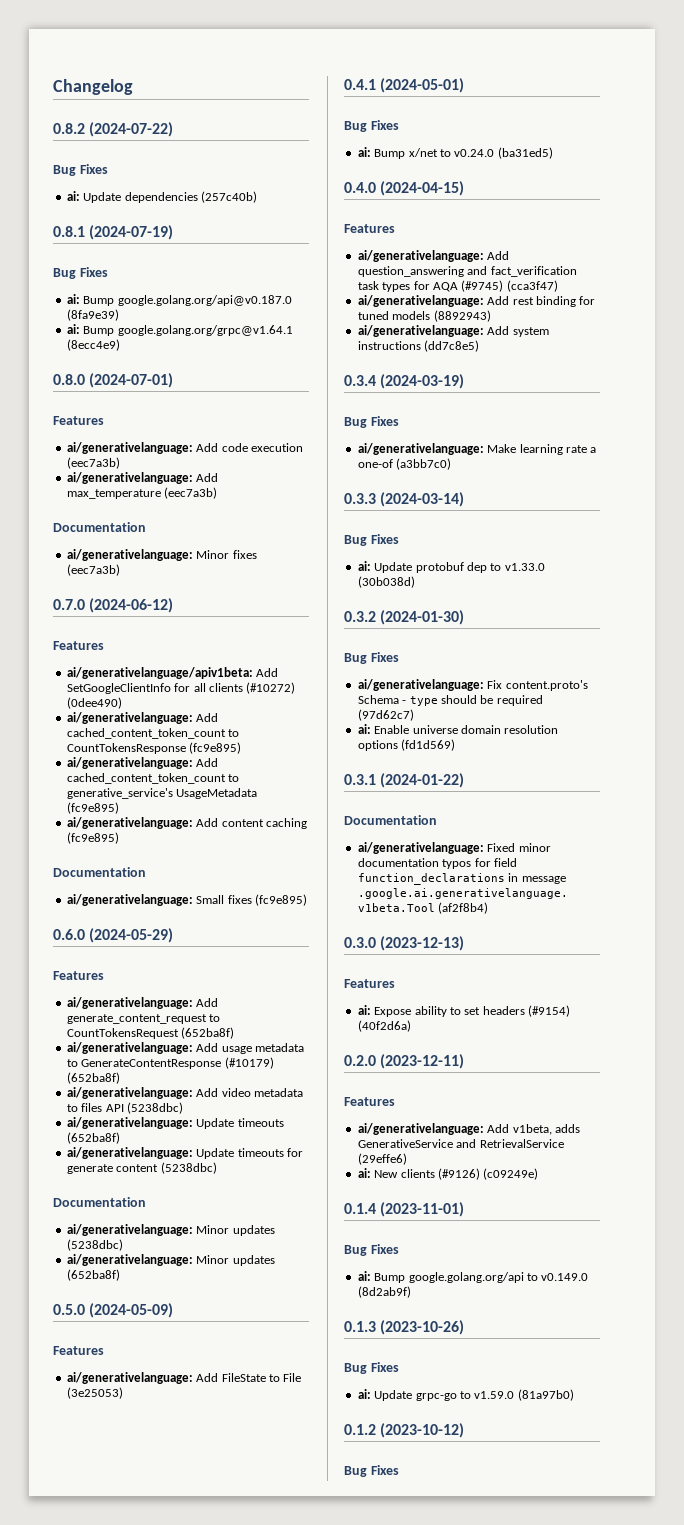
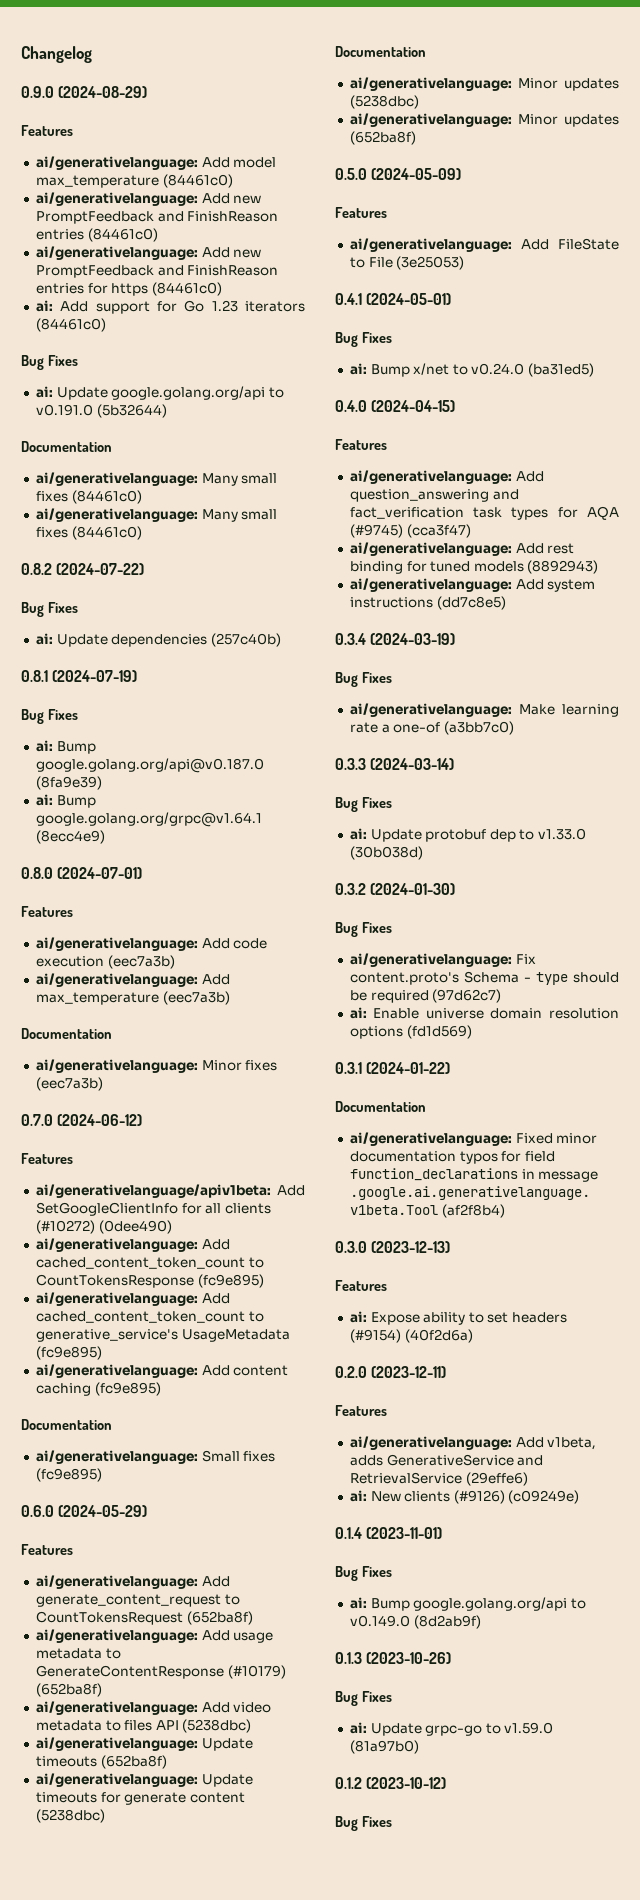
(133, 87) none -> [21,86,148,98] [21,125,73,136] [35,156,277,170] [35,174,233,188] [35,192,262,206] [35,211,279,224] [35,228,158,242] [35,246,262,260] [35,265,279,278] [35,282,222,296] [35,300,305,314] [35,318,106,332] [21,355,78,370] [35,386,284,400] [35,404,167,418] [21,441,112,452] [35,472,278,486] [35,490,142,504] [35,508,278,522] [35,526,142,540] // 0.9.0 (2024-08-29) // Features // ai/generativelanguage: Add model max_temperature (84461c0) // ai/generativelanguage: Add new PromptFeedback and FinishReason entries (84461c0) // ai/generativelanguage: Add new PromptFeedback and FinishReason entries for https (84461c0) // ai: Add support for Go 1.23 iterators (84461c0) // Bug Fixes // ai: Update google.golang.org/api to v0.191.0 (5b32644) // Documentation // ai/generativelanguage: Many small fixes (84461c0) // ai/generativelanguage: Many small fixes (84461c0)

